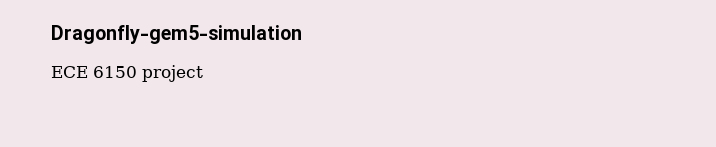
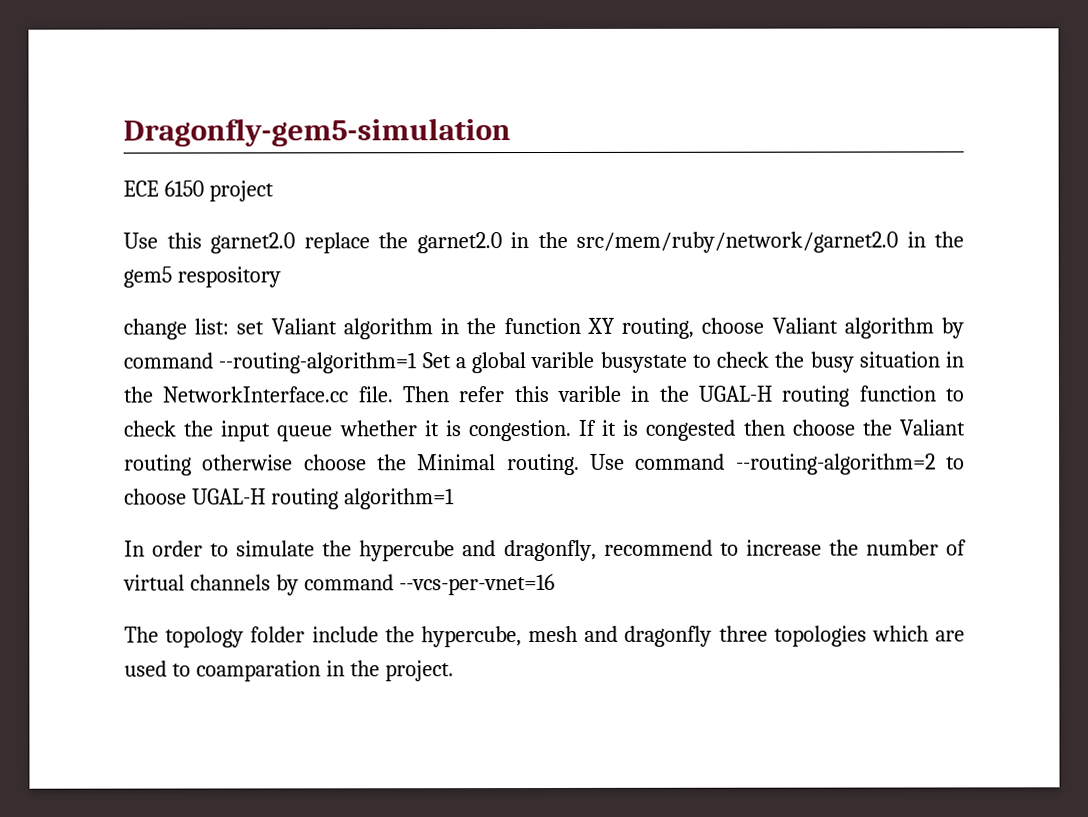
(203, 73) none -> [123,231,964,254] [123,266,281,288] [123,317,965,340] [123,351,964,374] [123,385,965,407] [124,419,966,442] [124,453,965,476] [124,488,455,510] [124,539,968,562] [123,573,555,596] [124,625,965,648] [124,660,454,682] // Use this garnet2.0 replace the garnet2.0 in the src/mem/ruby/network/garnet2.0 in the gem5 respository // change list: set Valiant algorithm in the function XY routing, choose Valiant algorithm by command --routing-algorithm=1 Set a global varible busystate to check the busy situation in the NetworkInterface.cc file. Then refer this varible in the UGAL-H routing function to check the input queue whether it is congestion. If it is congested then choose the Valiant routing otherwise choose the Minimal routing. Use command --routing-algorithm=2 to choose UGAL-H routing algorithm=1 // In order to simulate the hypercube and dragonfly, recommend to increase the number of virtual channels by command --vcs-per-vnet=16 // The topology folder include the hypercube, mesh and dragonfly three topologies which are used to coamparation in the project.

